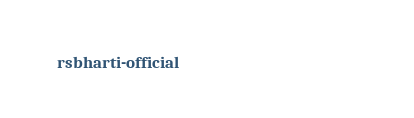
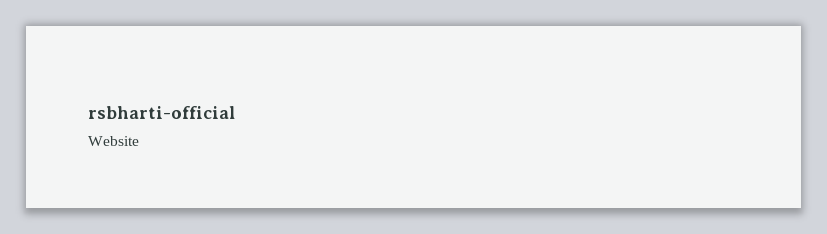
(179, 62) none -> [88,136,139,146] // Website

